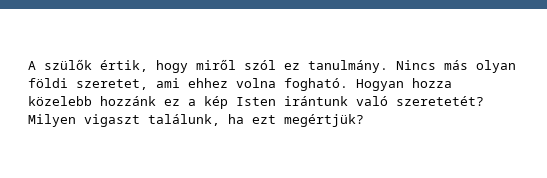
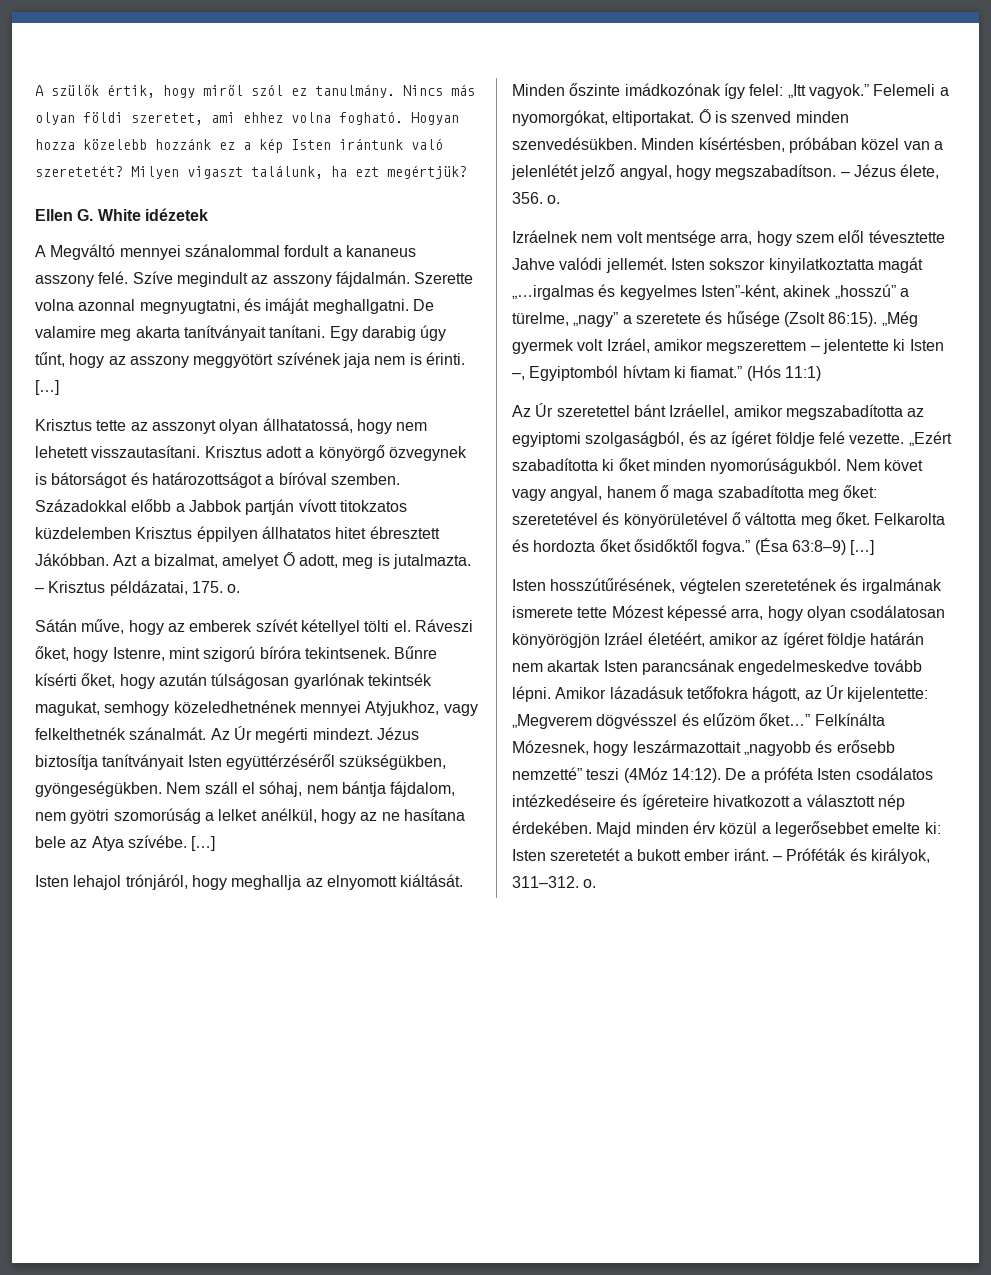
(364, 120) none -> [35,208,208,221] [35,244,416,260] [35,271,474,287] [35,298,434,314] [35,325,447,341] [35,352,465,368] [35,380,59,395] [35,418,428,434] [35,445,467,461] [35,472,400,488] [35,499,407,515] [35,526,440,542] [35,551,471,569] [35,580,241,596] [35,619,473,635] [35,646,438,662] [35,673,432,689] [35,700,478,716] [35,726,419,743] [35,754,447,770] [35,781,456,797] [35,808,465,824] [35,835,216,851] [35,874,464,890] [512,83,949,99] [512,108,849,126] [512,137,943,153] [511,164,940,180] [512,192,561,204] [512,230,945,246] [512,257,923,273] [512,284,909,300] [512,311,918,327] [512,338,944,354] [512,365,821,381] [512,403,925,420] [512,431,952,447] [512,458,923,474] [512,485,878,501] [512,512,946,528] [512,538,875,555] [512,578,942,594] [512,605,946,621] [512,632,925,648] [512,659,922,675] [512,685,929,702] [512,713,885,729] [512,740,895,756] [512,767,933,783] [512,794,905,810] [512,821,941,837] [512,848,930,864] [512,876,597,888] // Ellen G. White idézetek // A Megváltó mennyei szánalommal fordult a kananeus asszony felé. Szíve megindult az asszony fájdalmán. Szerette volna azonnal megnyugtatni, és imáját meghallgatni. De valamire meg akarta tanítványait tanítani. Egy darabig úgy tűnt, hogy az asszony meggyötört szívének jaja nem is érinti. […] // Krisztus tette az asszonyt olyan állhatatossá, hogy nem lehetett visszautasítani. Krisztus adott a könyörgő özvegynek is bátorságot és határozottságot a bíróval szemben. Századokkal előbb a Jabbok partján vívott titokzatos küzdelemben Krisztus éppilyen állhatatos hitet ébresztett Jákóbban. Azt a bizalmat, amelyet Ő adott, meg is jutalmazta. – Krisztus példázatai, 175. o. // Sátán műve, hogy az emberek szívét kétellyel tölti el. Ráveszi őket, hogy Istenre, mint szigorú bíróra tekintsenek. Bűnre kísérti őket, hogy azután túlságosan gyarlónak tekintsék magukat, semhogy közeledhetnének mennyei Atyjukhoz, vagy felkelthetnék szánalmát. Az Úr megérti mindezt. Jézus biztosítja tanítványait Isten együttérzéséről szükségükben, gyöngeségükben. Nem száll el sóhaj, nem bántja fájdalom, nem gyötri szomorúság a lelket anélkül, hogy az ne hasítana bele az Atya szívébe. […] // Isten lehajol trónjáról, hogy meghallja az elnyomott kiáltását. Minden őszinte imádkozónak így felel: „Itt vagyok.” Felemeli a nyomorgókat, eltiportakat. Ő is szenved minden szenvedésükben. Minden kísértésben, próbában közel van a jelenlétét jelző angyal, hogy megszabadítson. – Jézus élete, 356. o. // Izráelnek nem volt mentsége arra, hogy szem elől tévesztette Jahve valódi jellemét. Isten sokszor kinyilatkoztatta magát „…irgalmas és kegyelmes Isten”-ként, akinek „hosszú” a türelme, „nagy” a szeretete és hűsége (Zsolt 86:15). „Még gyermek volt Izráel, amikor megszerettem – jelentette ki Isten –, Egyiptomból hívtam ki fiamat.” (Hós 11:1) // Az Úr szeretettel bánt Izráellel, amikor megszabadította az egyiptomi szolgaságból, és az ígéret földje felé vezette. „Ezért szabadította ki őket minden nyomorúságukból. Nem követ vagy angyal, hanem ő maga szabadította meg őket: szeretetével és könyörületével ő váltotta meg őket. Felkarolta és hordozta őket ősidőktől fogva.” (Ésa 63:8–9) […] // Isten hosszútűrésének, végtelen szeretetének és irgalmának ismerete tette Mózest képessé arra, hogy olyan csodálatosan könyörögjön Izráel életéért, amikor az ígéret földje határán nem akartak Isten parancsának engedelmeskedve tovább lépni. Amikor lázadásuk tetőfokra hágott, az Úr kijelentette: „Megverem dögvésszel és elűzöm őket…” Felkínálta Mózesnek, hogy leszármazottait „nagyobb és erősebb nemzetté” teszi (4Móz 14:12). De a próféta Isten csodálatos intézkedéseire és ígéreteire hivatkozott a választott nép érdekében. Majd minden érv közül a legerősebbet emelte ki: Isten szeretetét a bukott ember iránt. – Próféták és királyok, 311–312. o.

